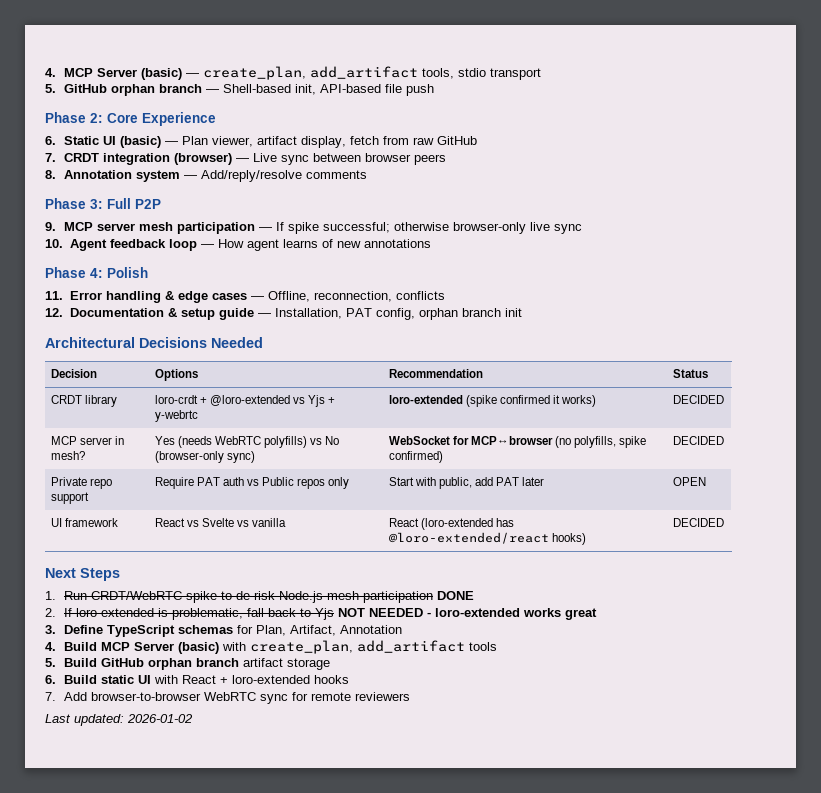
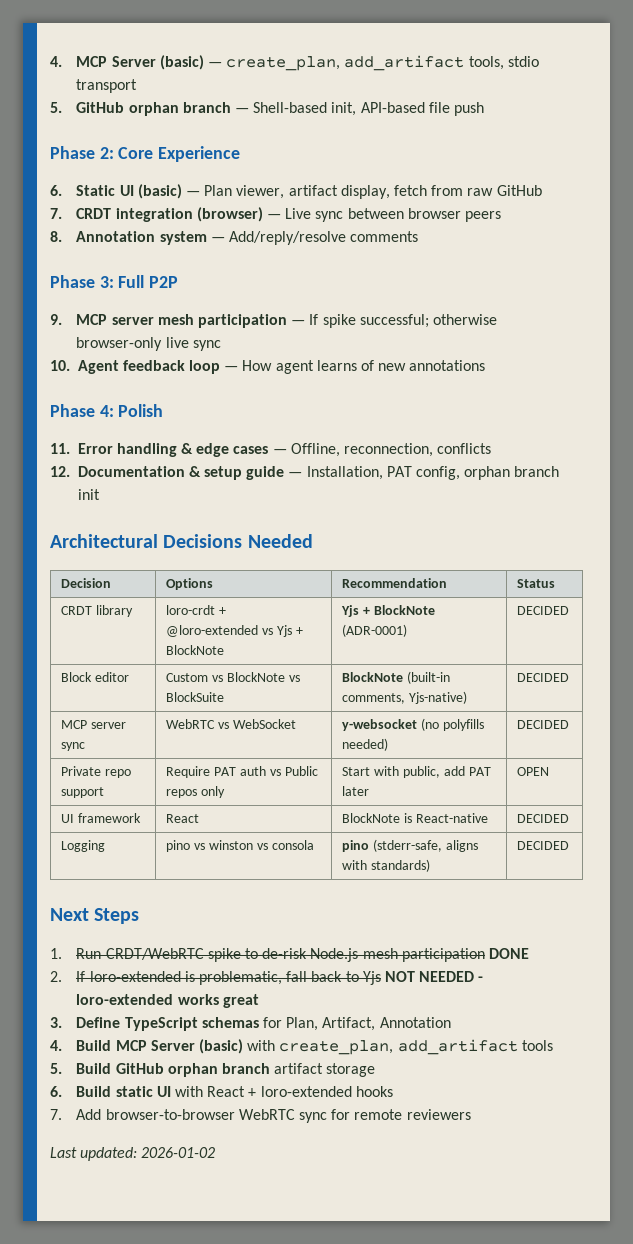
[154,410,198,422] [388,395,597,407] [672,395,724,404] [50,436,124,445] [50,451,85,460] [154,436,340,448] [154,451,255,463] [388,436,647,448] [388,451,443,463] y-webrtc | loro-extended (spike confirmed it works) | DECIDED // MCP server in mesh? | Yes (needs WebRTC polyfills) vs No (browser-only sync) | WebSocket for MCP↔browser (no polyfills, spike confirmed) -> [166,645,225,655] [341,605,436,617] [342,624,408,637] [517,606,570,615] [61,672,130,682] [166,672,300,682] [166,692,225,702] [342,671,451,684] [342,691,468,704] [517,673,570,682] [61,720,127,729] [61,742,86,751] [166,719,297,729] [342,718,485,731] [342,738,389,751] BlockNote | Yjs + BlockNote (ADR-0001) | DECIDED // Block editor | Custom vs BlockNote vs BlockSuite | BlockNote (built-in comments, Yjs-native) | DECIDED // MCP server sync | WebRTC vs WebSocket | y-websocket (no polyfills needed)
[186,518,287,527] [388,518,514,530] [388,532,586,545] vs Svelte vs vanilla | React (loro-extended has @loro-extended/react hooks) -> [342,813,489,823] [517,814,570,823] [61,840,106,852] [166,840,314,852] [342,839,479,852] [342,859,431,872] | BlockNote is React-native | DECIDED // Logging | pino vs winston vs consola | pino (stderr-safe, aligns with standards)

